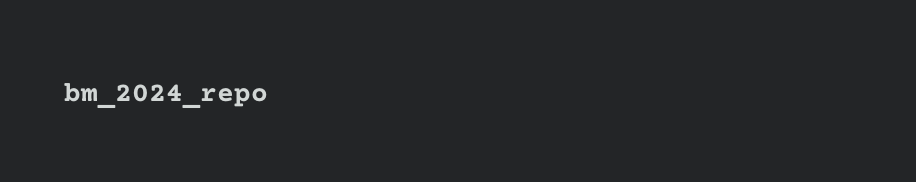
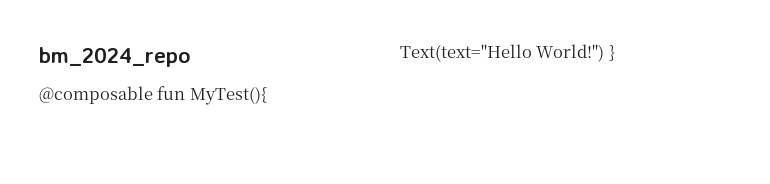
(268, 96) none -> [39,86,267,105] [400,44,615,62] // @composable fun MyTest(){ Text(text="Hello World!") }

